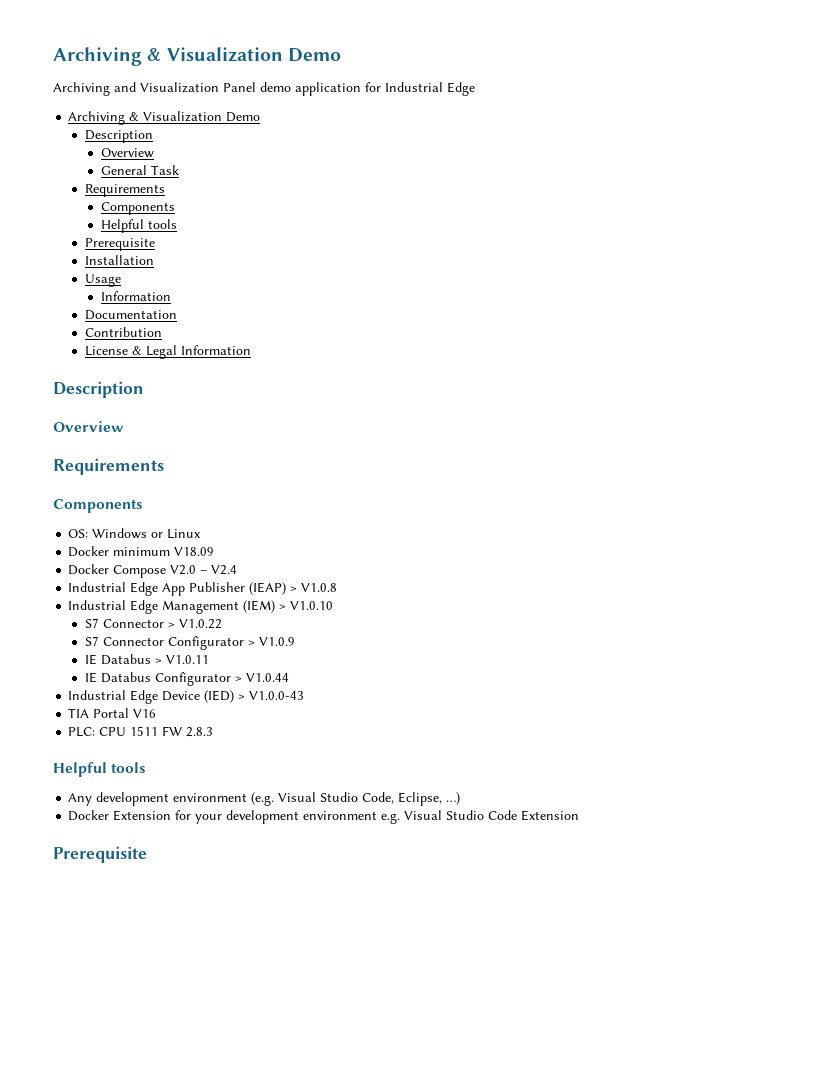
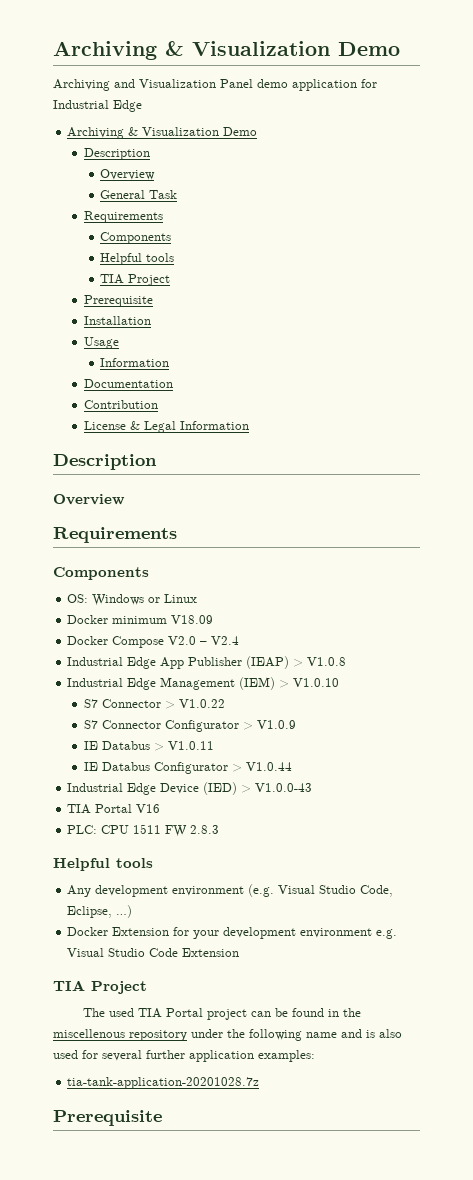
(178, 224) none -> [100,274,171,286] // TIA Project
(580, 815) none -> [53,980,147,994] [82,1008,361,1020] [53,1029,402,1041] [53,1050,315,1062] [67,1077,260,1089] // TIA Project // The used TIA Portal project can be found in the miscellenous repository under the following name and is also used for several further application examples: // tia-tank-application-20201028.7z

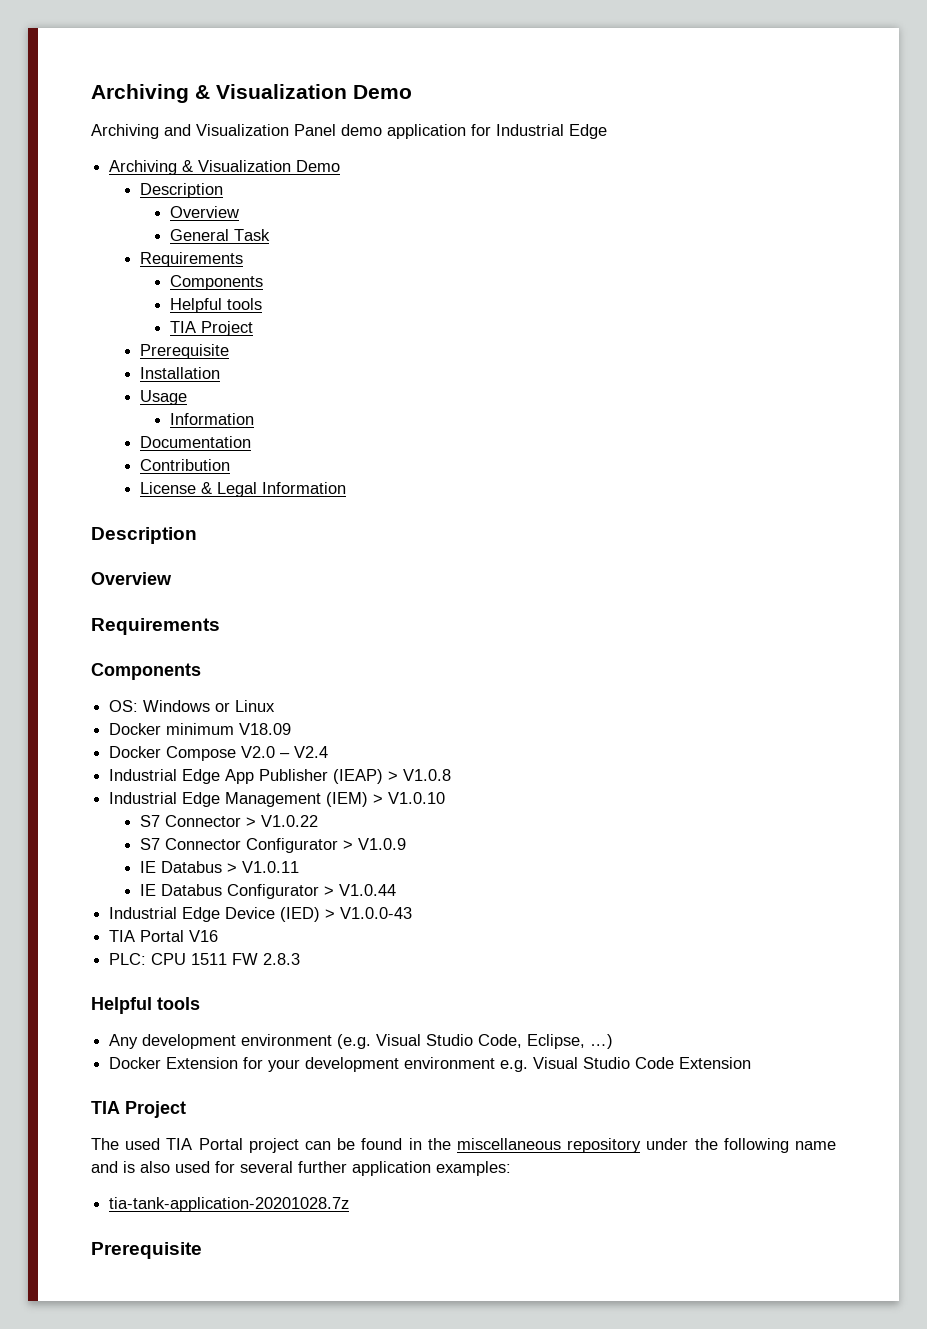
[53,1029,125,1038] miscellenous -> [456,1138,561,1150] miscellaneous

